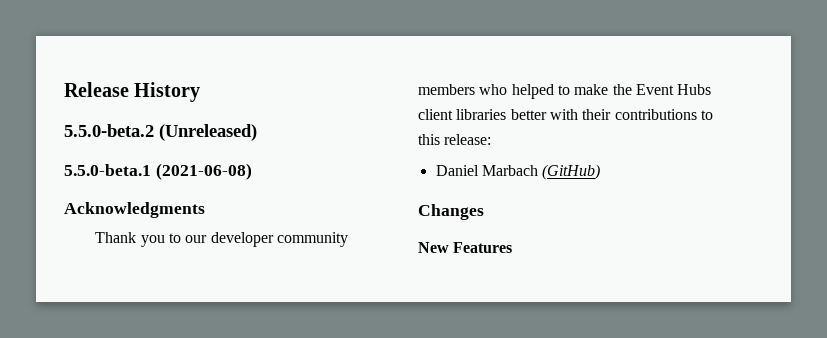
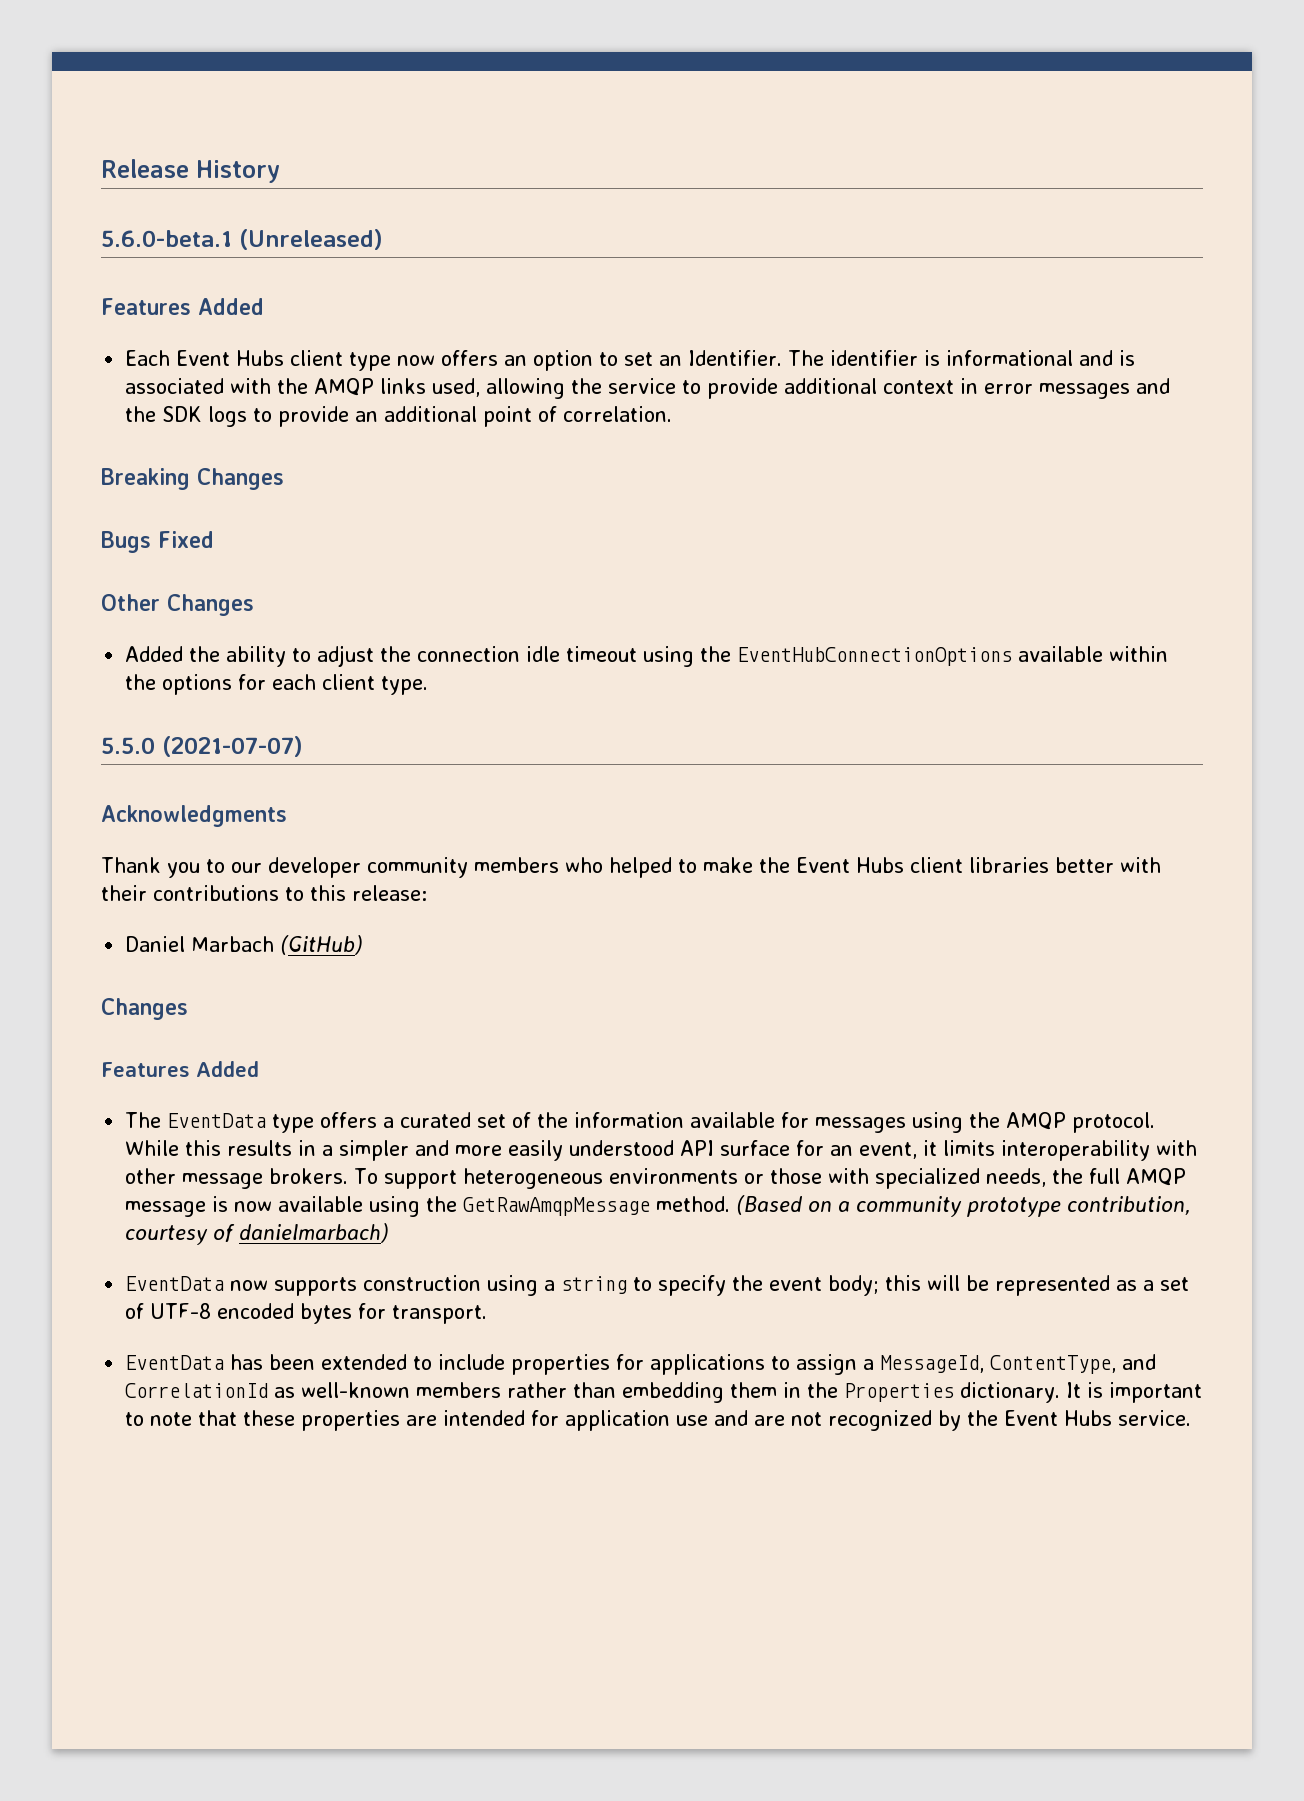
[64,124,154,137] 5.5.0-beta.2 -> [101,230,232,247] 5.6.0-beta.1
[64,163,252,180] 5.5.0-beta.1 (2021-06-08) -> [101,298,264,315] [125,350,1136,371] [125,378,1171,399] [125,406,673,427] [101,468,284,490] [101,531,214,553] [101,594,254,616] [125,645,1169,667] [125,674,429,695] [101,736,303,757] Features Added // Each Event Hubs client type now offers an option to set an Identifier. The identifier is informational and is associated with the AMQP links used, allowing the service to provide additional context in error messages and the SDK logs to provide an additional point of correlation. // Breaking Changes // Bugs Fixed // Other Changes // Added the ability to adjust the connection idle timeout using the EventHubConnectionOptions available within the options for each client type. // 5.5.0 (2021-07-07)
[418,242,513,253] New Features -> [101,1061,259,1077] [125,1112,1156,1133] [125,1140,1198,1161] [125,1168,1187,1189] [125,1195,1192,1217] [125,1223,390,1245] [125,1275,1190,1296] [125,1303,488,1324] [125,1354,1157,1375] [125,1382,1203,1403] [125,1410,1192,1431] Features Added // The EventData type offers a curated set of the information available for messages using the AMQP protocol. While this results in a simpler and more easily understood API surface for an event, it limits interoperability with other message brokers. To support heterogeneous environments or those with specialized needs, the full AMQP message is now available using the GetRawAmqpMessage method. (Based on a community prototype contribution, courtesy of danielmarbach) // EventData now supports construction using a string to specify the event body; this will be represented as a set of UTF-8 encoded bytes for transport. // EventData has been extended to include properties for applications to assign a MessageId, ContentType, and CorrelationId as well-known members rather than embedding them in the Properties dictionary. It is important to note that these properties are intended for application use and are not recognized by the Event Hubs service.

